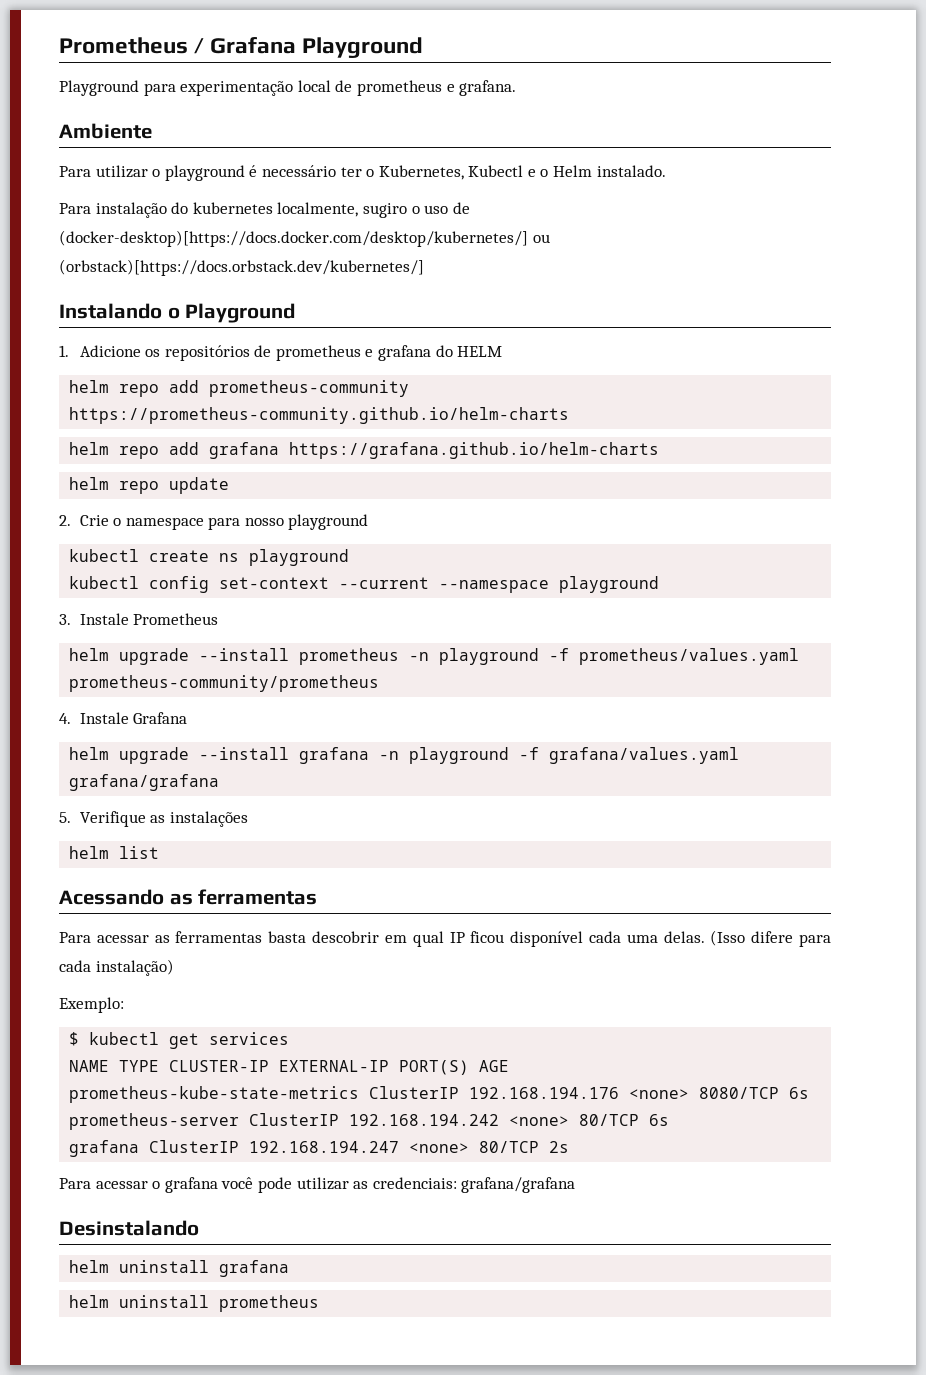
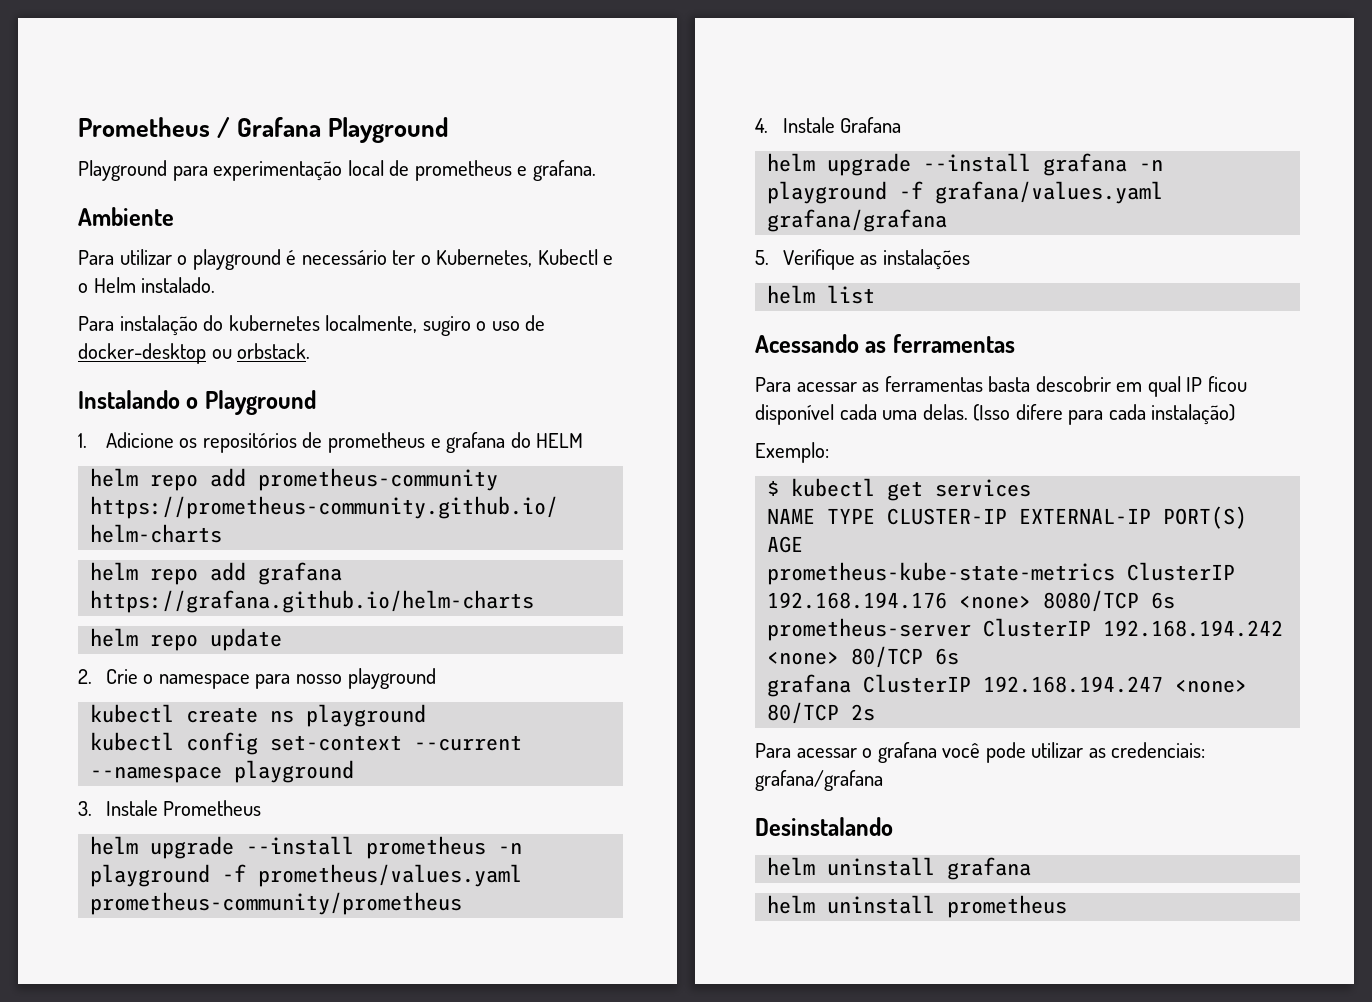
[59,230,550,247] [59,259,424,276] (docker-desktop)[https://docs.docker.com/desktop/kubernetes/] ou (orbstack)[https://docs.orbstack.dev/kubernetes/] -> [78,343,311,364] docker-desktop ou orbstack.

